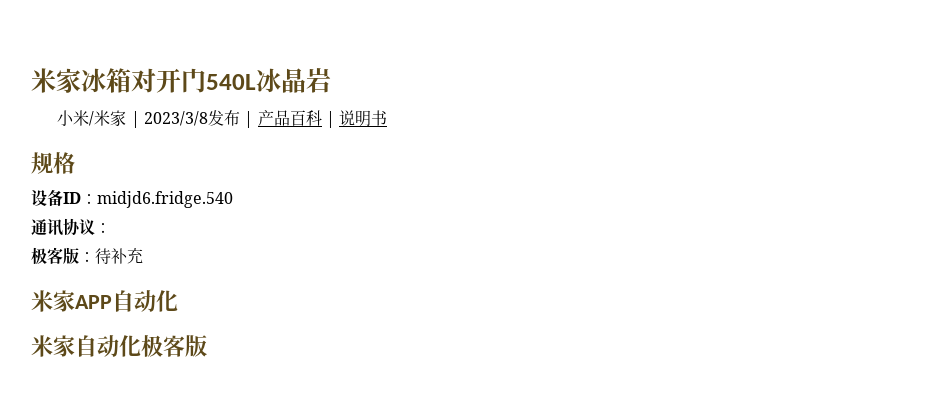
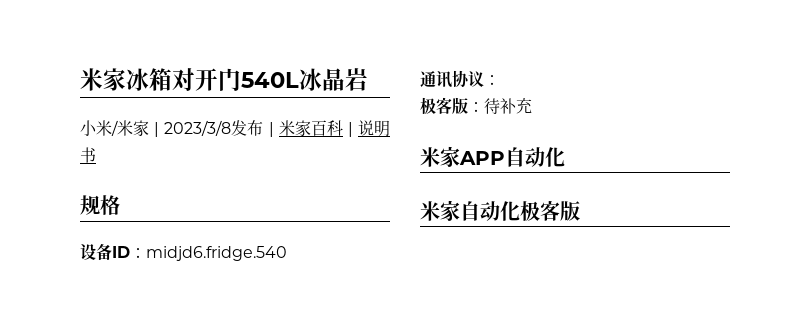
[257,110,290,126] 产品 -> [278,120,311,137] 米家

